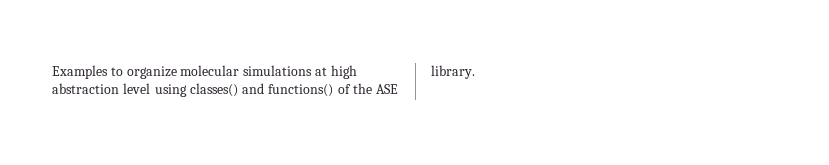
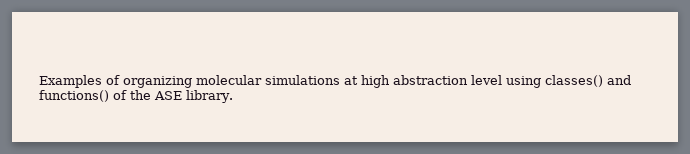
[110,66,177,79] to organize -> [106,75,192,88] of organizing

